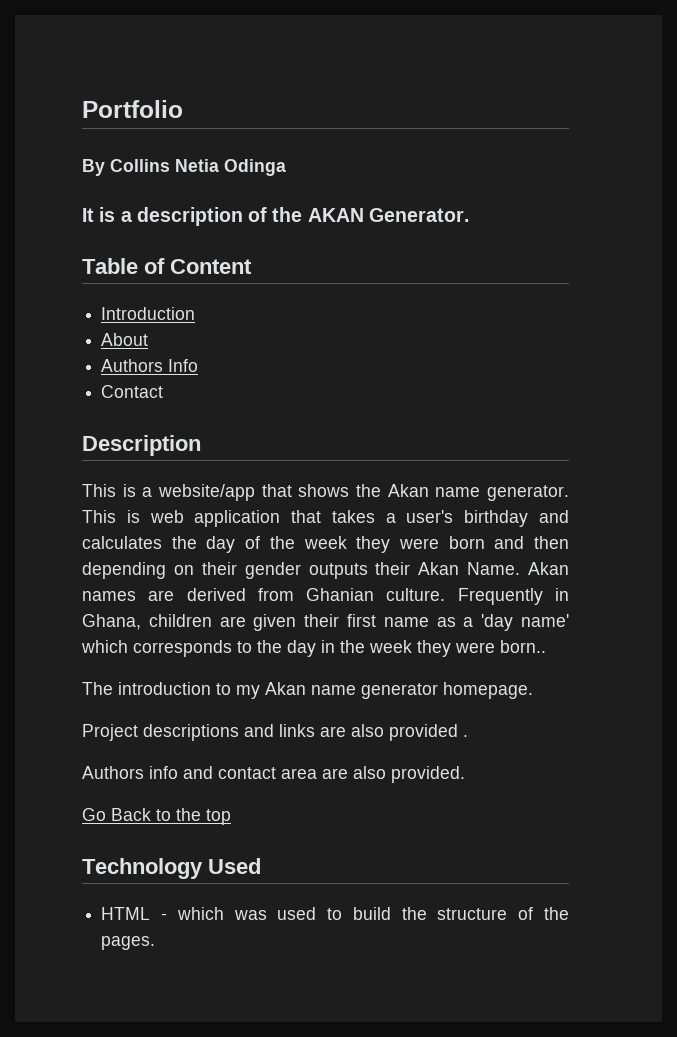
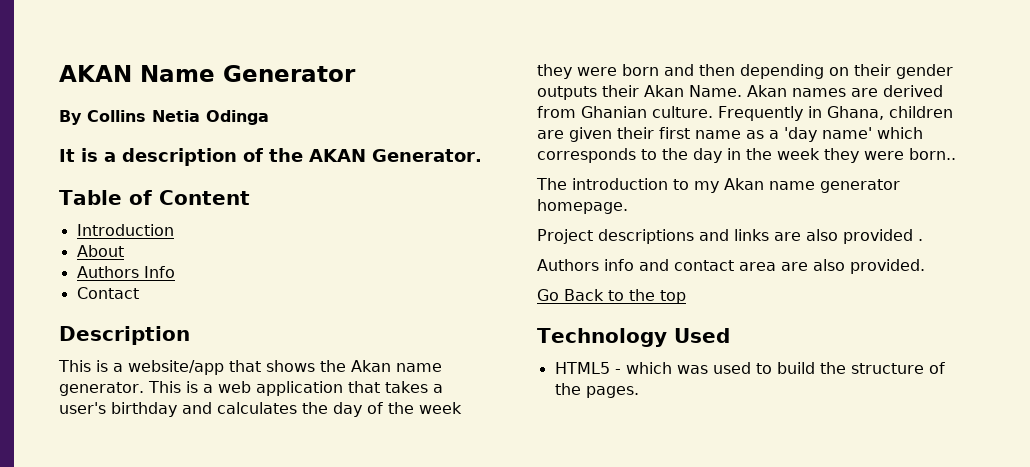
[82,100,183,118] Portfolio -> [59,65,356,82] AKAN Name Generator
(140, 516) none -> [202,384,213,393] a
[101,907,151,920] HTML -> [554,362,610,374] HTML5

